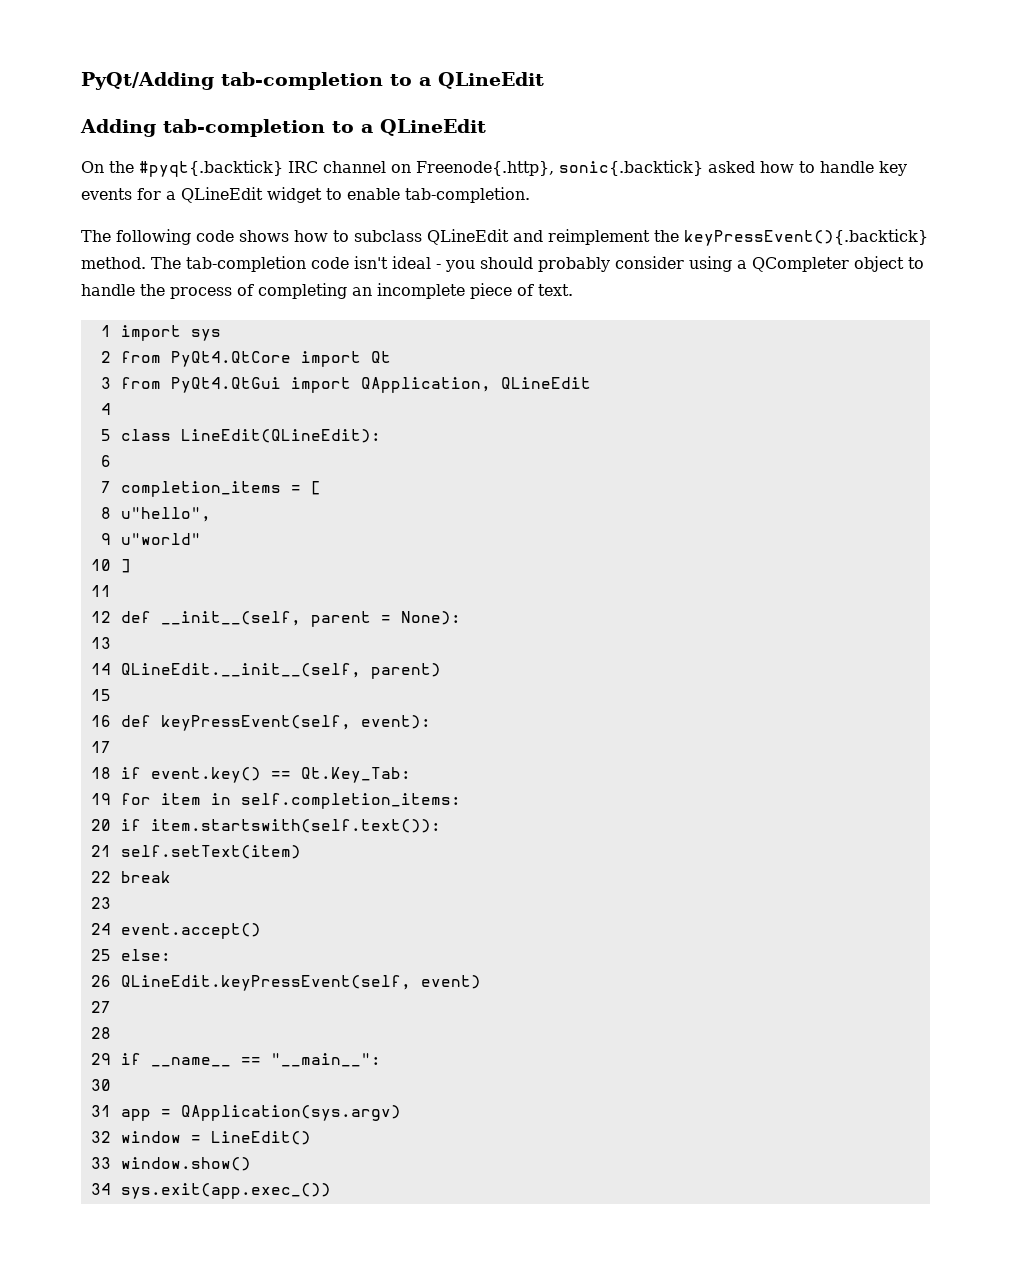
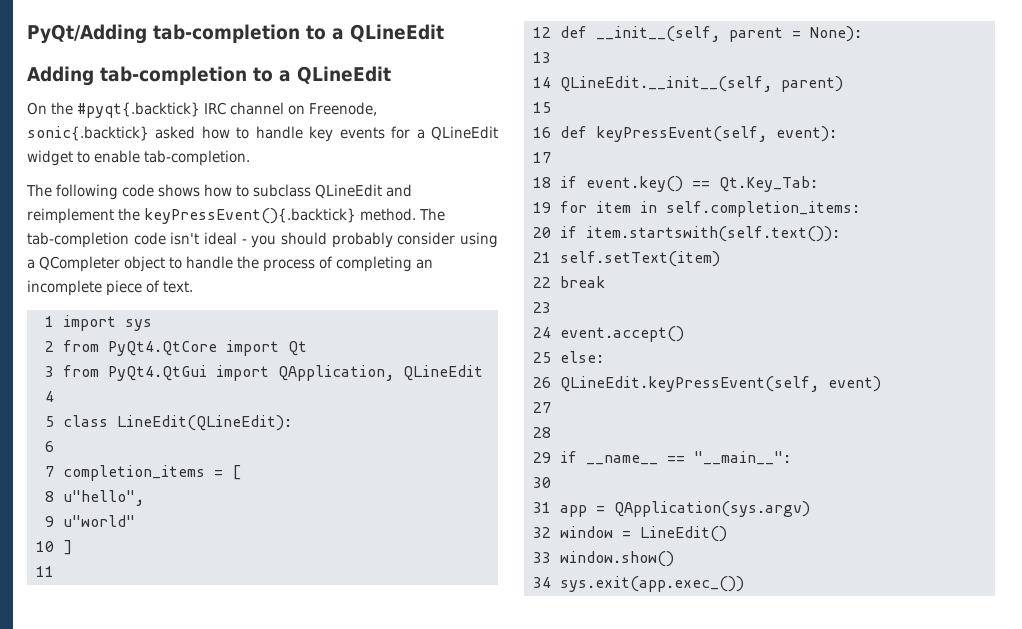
[416,161,554,176] Freenode{.http}, -> [309,102,378,116] Freenode,

